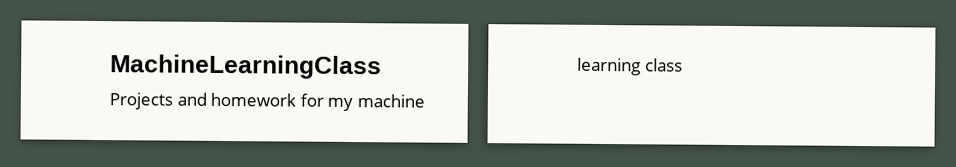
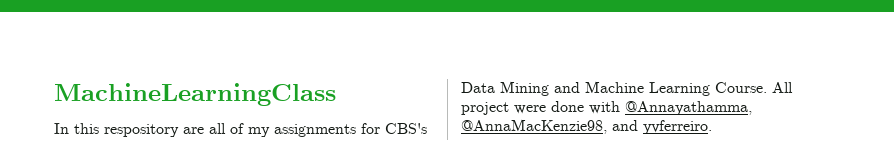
[109,92,425,112] [577,57,683,76] Projects and homework for my machine learning class -> [54,123,427,137] [461,81,793,96] [461,101,752,115] [461,119,712,134] In this respository are all of my assignments for CBS's Data Mining and Machine Learning Course. All project were done with @Annayathamma, @AnnaMacKenzie98, and yvferreiro.

